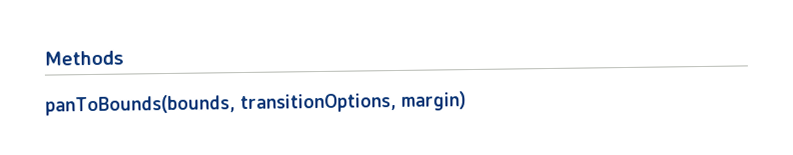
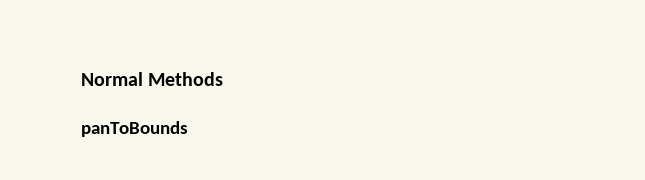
(44, 58) none -> [81,72,143,86] Normal
[45,91,468,116] panToBounds(bounds, transitionOptions, margin) -> [81,121,188,137] panToBounds

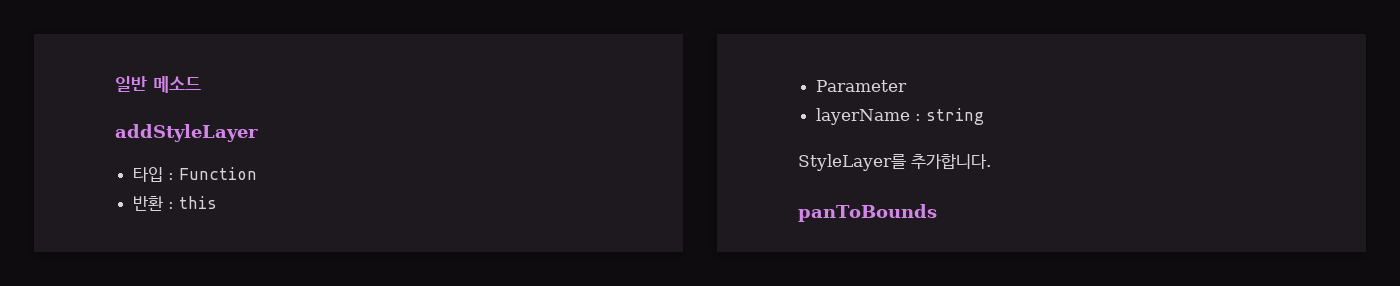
[81,72,224,86] Normal Methods -> [115,76,201,93] [115,124,258,142] [133,167,258,182] [133,196,218,211] [816,80,908,92] [816,108,985,125] [798,153,991,171] 일반 메소드 // addStyleLayer // 타입 : Function // 반환 : this // Parameter // layerName : string // StyleLayer를 추가합니다.

